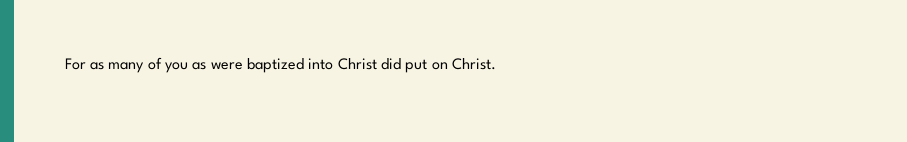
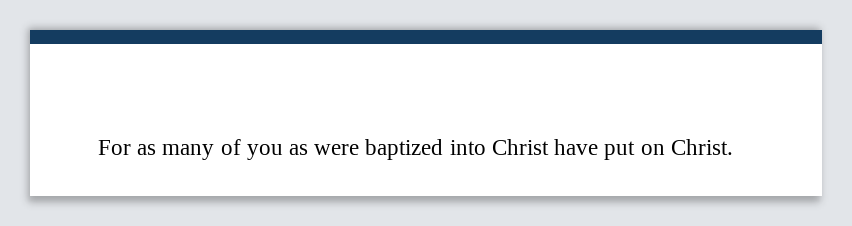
[380,58,401,70] did -> [554,139,599,155] have

